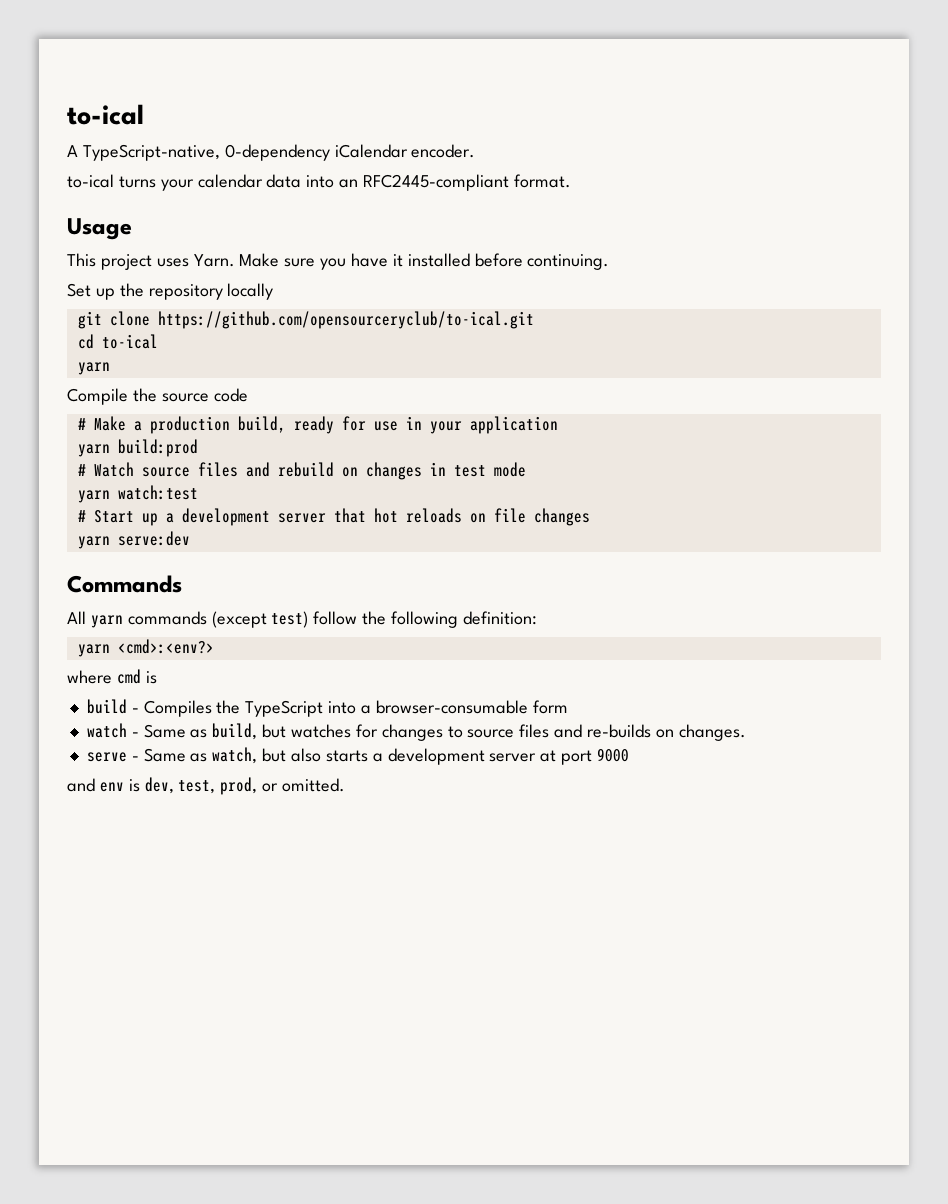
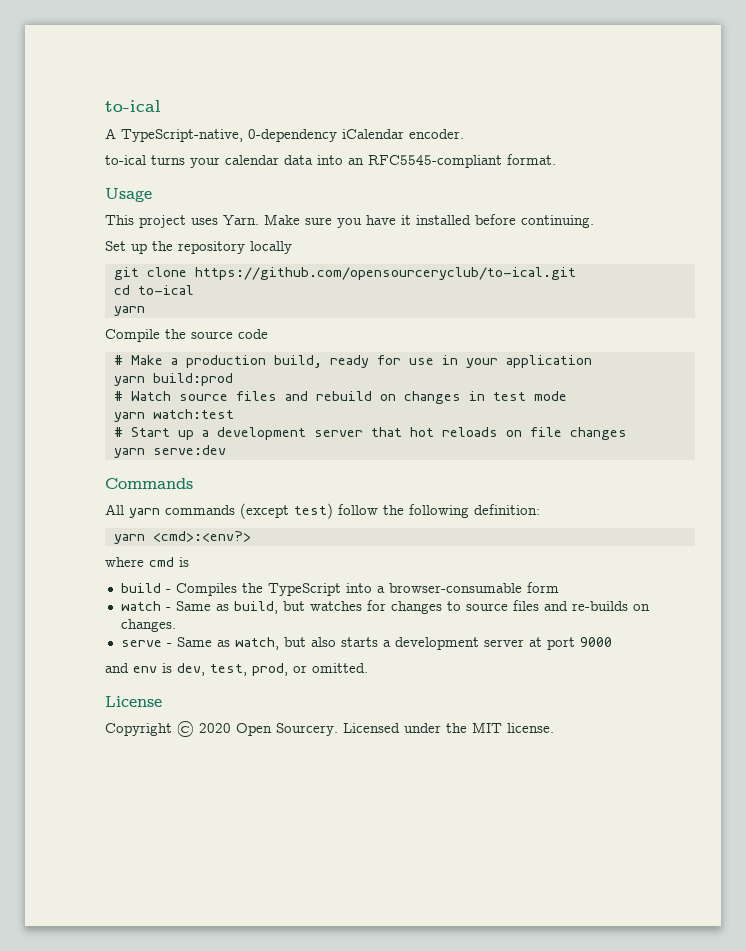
[363,174,510,191] RFC2445-compliant -> [368,155,502,168] RFC5545-compliant
(346, 785) none -> [105,696,162,707] [105,721,554,737] // License // Copyright © 2020 Open Sourcery. Licensed under the MIT license.

